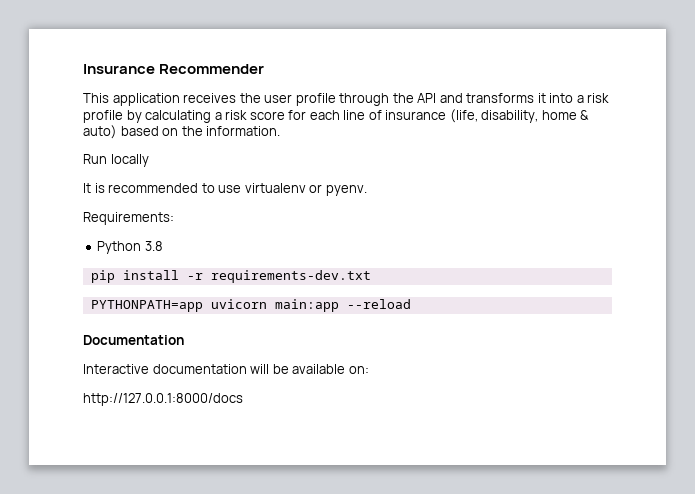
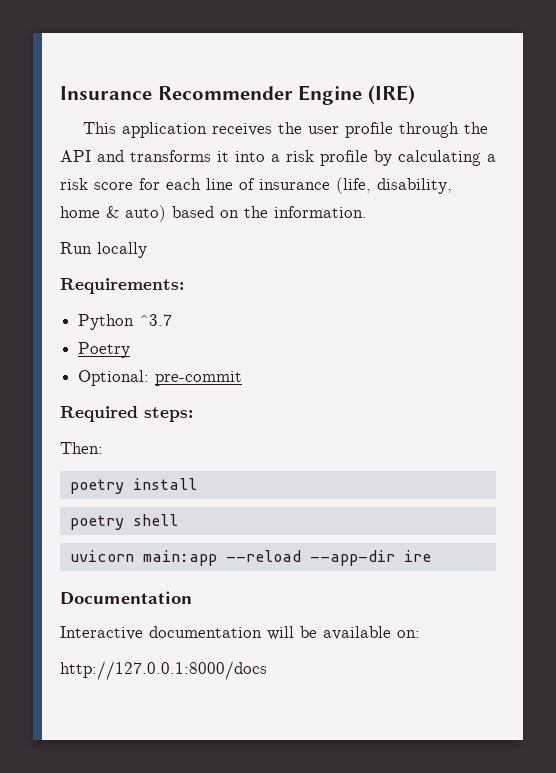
(265, 69) none -> [298,85,415,105] Engine (IRE)
[83,183,367,196] [83,212,174,225] [97,241,163,254] [90,270,371,283] [90,300,203,312] It is recommended to use virtualenv or pyenv. // Requirements: // Python 3.8 // pip install -r requirements-dev.txt // PYTHONPATH=app -> [60,278,184,294] [78,314,173,330] [78,342,131,358] [78,370,243,386] [60,406,193,422] [60,442,103,454] [69,478,197,494] [69,514,178,530] Requirements: // Python ^3.7 // Poetry // Optional: pre-commit // Required steps: // Then: // poetry install // poetry shell //
(411, 304) none -> [309,550,431,566] --app-dir ire

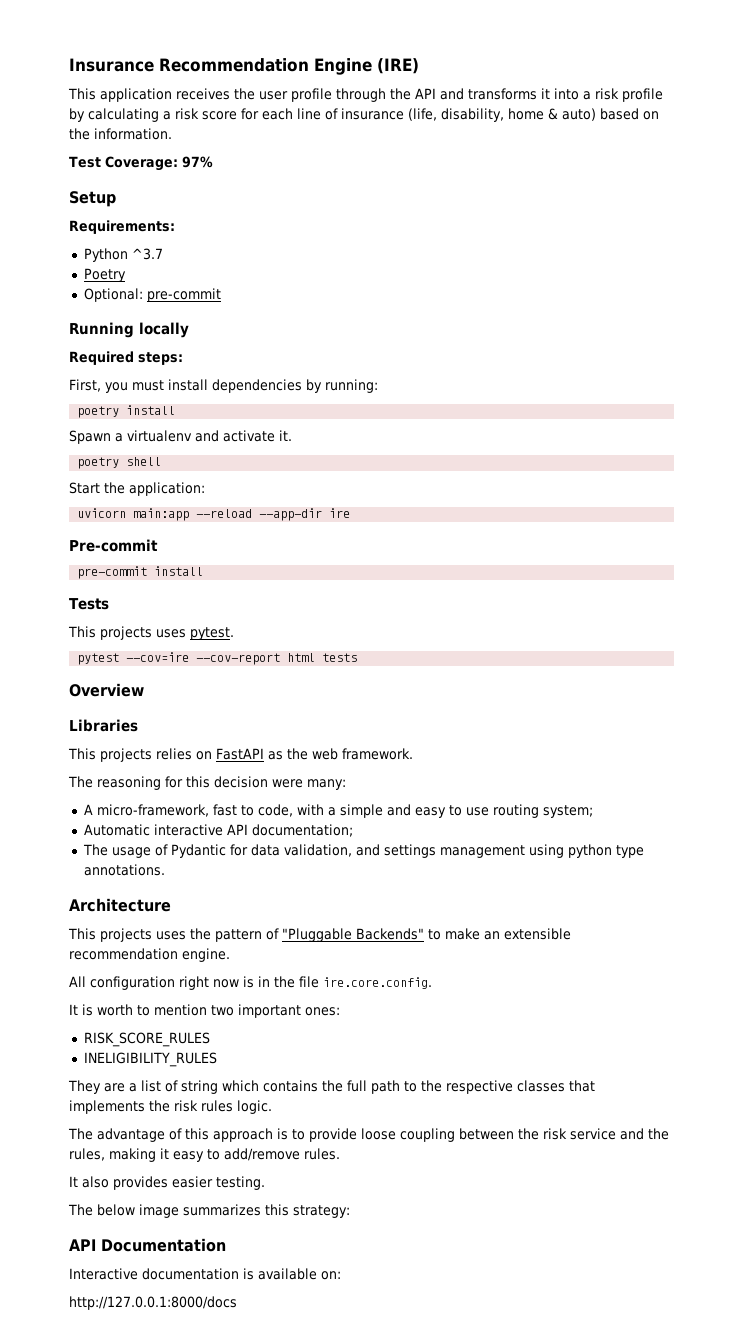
[157,86,293,100] Recommender -> [159,58,309,72] Recommendation
[60,242,147,258] Run locally -> [69,156,213,171] [69,191,116,207] Test Coverage: 97% // Setup
(243, 378) none -> [69,322,189,338] // Running locally
[60,442,103,454] [69,478,197,494] Then: // poetry install -> [69,379,378,393] [77,405,176,418] [69,430,292,444] First, you must install dependencies by running: // poetry install // Spawn a virtualenv and activate it.
(178, 520) none -> [69,482,205,496] // Start the application:
(431, 556) none -> [69,539,158,552] [77,566,204,579] [69,598,109,610] [68,626,234,640] [77,652,358,665] [69,683,144,697] [69,719,138,732] [68,748,413,762] [68,776,346,790] [83,804,593,818] [83,824,353,837] [82,844,644,858] [83,864,165,876] [69,898,171,912] [68,928,571,942] [69,948,230,962] [69,976,432,990] [69,1004,340,1018] [83,1032,210,1047] [83,1052,217,1067] [68,1080,595,1094] [69,1100,272,1114] [68,1128,669,1142] [69,1148,340,1162] [69,1176,265,1190] [68,1204,350,1218] [69,1239,96,1251] Pre-commit // pre-commit install // Tests // This projects uses pytest. // pytest --cov=ire --cov-report html tests // Overview // Libraries // This projects relies on FastAPI as the web framework. // The reasoning for this decision were many: // A micro-framework, fast to code, with a simple and easy to use routing system; // Automatic interactive API documentation; // The usage of Pydantic for data validation, and settings management using python type annotations. // Architecture // This projects uses the pattern of "Pluggable Backends" to make an extensible recommendation engine. // All configuration right now is in the file ire.core.config. // It is worth to mention two important ones: // RISK_SCORE_RULES // INELIGIBILITY_RULES // They are a list of string which contains the full path to the respective classes that implements the risk rules logic. // The advantage of this approach is to provide loose coupling between the risk service and the rules, making it easy to add/remove rules. // It also provides easier testing. // The below image summarizes this strategy: // API
[267,626,317,640] will be -> [243,1268,254,1280] is

